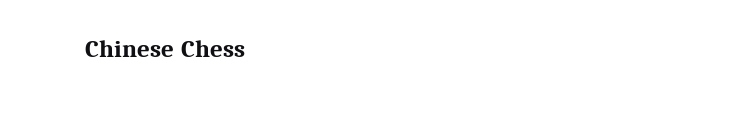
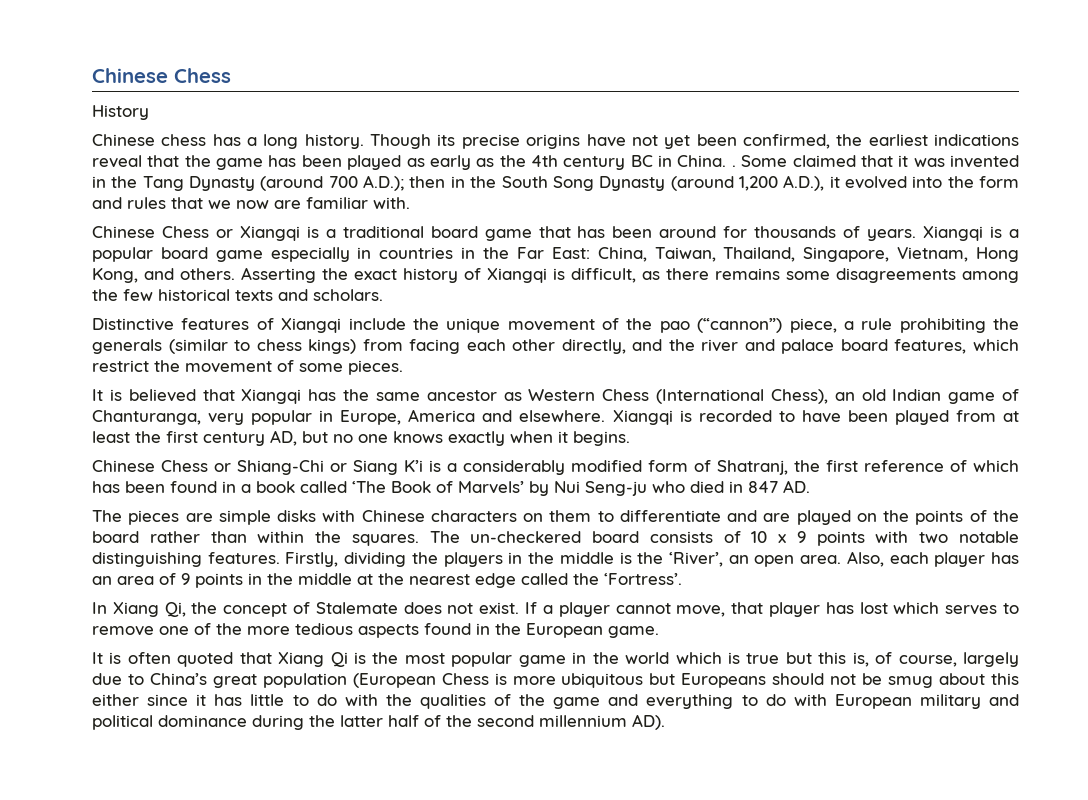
[85,40,245,57] Chinese Chess -> [92,68,231,83] [92,105,149,120] [92,134,1020,149] [92,155,1020,170] [92,175,1020,191] [92,197,410,209] [92,226,1019,241] [92,247,1020,262] [92,267,1019,283] [92,289,383,301] [92,318,1019,333] [92,339,1019,354] [92,360,403,375] [92,389,1020,404] [92,409,1019,425] [92,430,630,446] [92,460,1019,475] [92,480,810,496] [92,510,1020,525] [92,531,1019,546] [92,551,1019,567] [92,573,682,588] [92,602,1020,617] [92,623,659,638] [92,652,1019,667] [92,673,1020,688] [92,694,1020,709] [92,714,665,730] Chinese Chess // History // Chinese chess has a long history. Though its precise origins have not yet been confirmed, the earliest indications reveal that the game has been played as early as the 4th century BC in China. . Some claimed that it was invented in the Tang Dynasty (around 700 A.D.); then in the South Song Dynasty (around 1,200 A.D.), it evolved into the form and rules that we now are familiar with. // Chinese Chess or Xiangqi is a traditional board game that has been around for thousands of years. Xiangqi is a popular board game especially in countries in the Far East: China, Taiwan, Thailand, Singapore, Vietnam, Hong Kong, and others. Asserting the exact history of Xiangqi is difficult, as there remains some disagreements among the few historical texts and scholars. // Distinctive features of Xiangqi include the unique movement of the pao (“cannon”) piece, a rule prohibiting the generals (similar to chess kings) from facing each other directly, and the river and palace board features, which restrict the movement of some pieces. // It is believed that Xiangqi has the same ancestor as Western Chess (International Chess), an old Indian game of Chanturanga, very popular in Europe, America and elsewhere. Xiangqi is recorded to have been played from at least the first century AD, but no one knows exactly when it begins. // Chinese Chess or Shiang-Chi or Siang K’i is a considerably modified form of Shatranj, the first reference of which has been found in a book called ‘The Book of Marvels’ by Nui Seng-ju who died in 847 AD. // The pieces are simple disks with Chinese characters on them to differentiate and are played on the points of the board rather than within the squares. The un-checkered board consists of 10 x 9 points with two notable distinguishing features. Firstly, dividing the players in the middle is the ‘River’, an open area. Also, each player has an area of 9 points in the middle at the nearest edge called the ‘Fortress’. // In Xiang Qi, the concept of Stalemate does not exist. If a player cannot move, that player has lost which serves to remove one of the more tedious aspects found in the European game. // It is often quoted that Xiang Qi is the most popular game in the world which is true but this is, of course, largely due to China’s great population (European Chess is more ubiquitous but Europeans should not be smug about this either since it has little to do with the qualities of the game and everything to do with European military and political dominance during the latter half of the second millennium AD).

